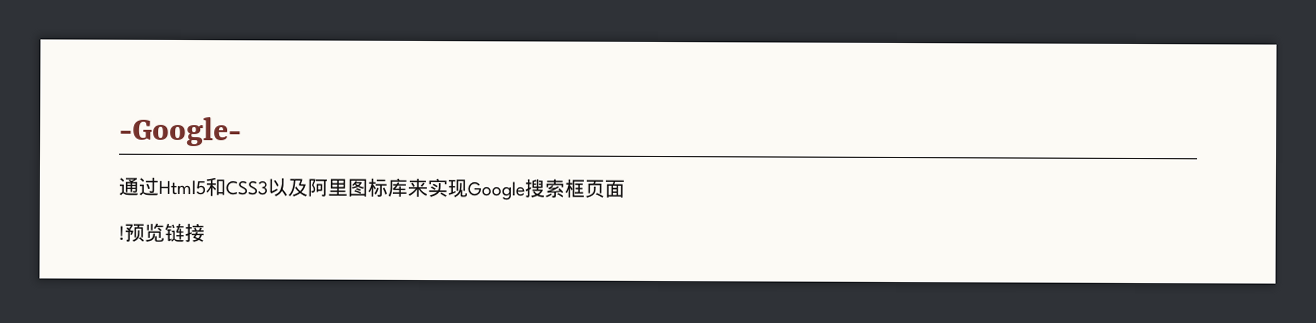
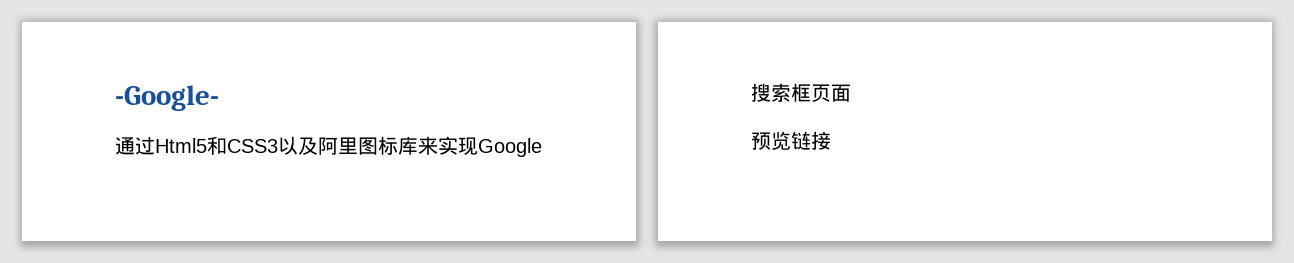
[118,225,125,241] ! -> (851, 93) none

